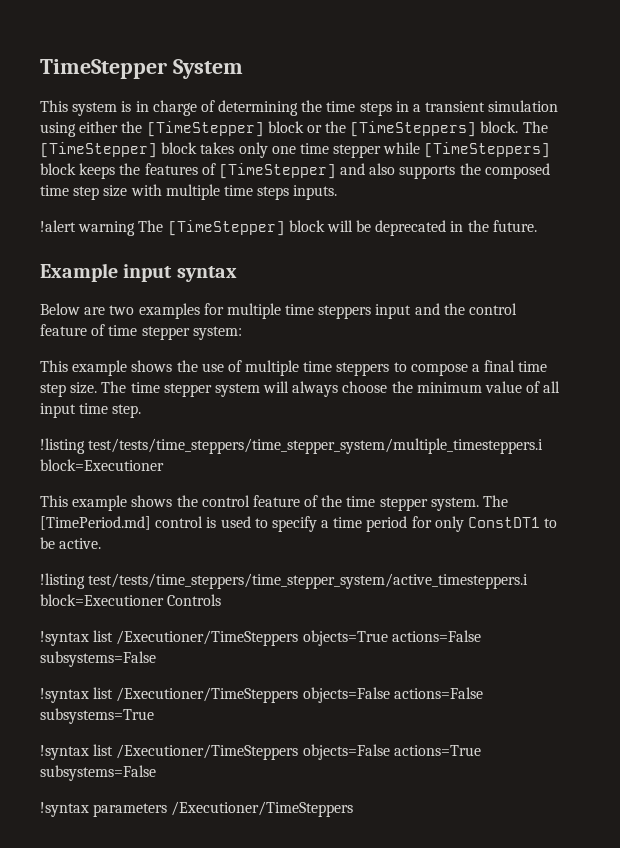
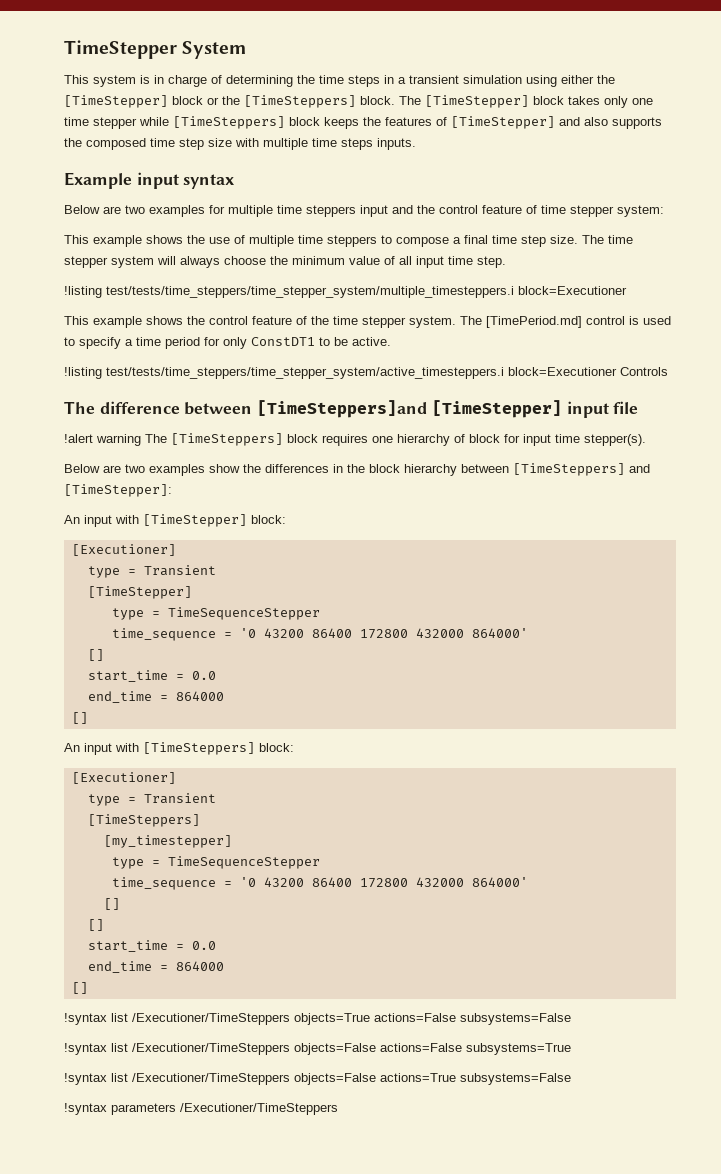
[40,220,537,236] // !alert warning The [TimeStepper] block will be deprecated in the future. -> (416, 144) none
(222, 600) none -> [64,400,639,418] [64,433,646,446] [64,463,650,476] [64,484,172,497] [64,514,286,527] [71,544,176,556] [87,565,216,578] [87,586,192,599] [111,607,320,620] [111,628,528,641] [87,649,104,661] [87,670,216,682] [87,691,224,703] [71,712,88,724] [64,742,294,755] [71,772,176,784] [87,793,216,806] [87,814,200,827] [103,835,232,848] [111,856,320,869] [111,877,528,890] [103,898,120,910] [87,919,104,931] [87,940,216,952] [87,961,224,973] [71,982,88,994] // The difference between [TimeSteppers]and [TimeStepper] input file // !alert warning The [TimeSteppers] block requires one hierarchy of block for input time stepper(s). // Below are two examples show the differences in the block hierarchy between [TimeSteppers] and [TimeStepper]: // An input with [TimeStepper] block: // [Executioner] // type = Transient // [TimeStepper] // type = TimeSequenceStepper // time_sequence = '0 43200 86400 172800 432000 864000' // [] // start_time = 0.0 // end_time = 864000 // [] // An input with [TimeSteppers] block: // [Executioner] // type = Transient // [TimeSteppers] // [my_timestepper] // type = TimeSequenceStepper // time_sequence = '0 43200 86400 172800 432000 864000' // [] // [] // start_time = 0.0 // end_time = 864000 // []

